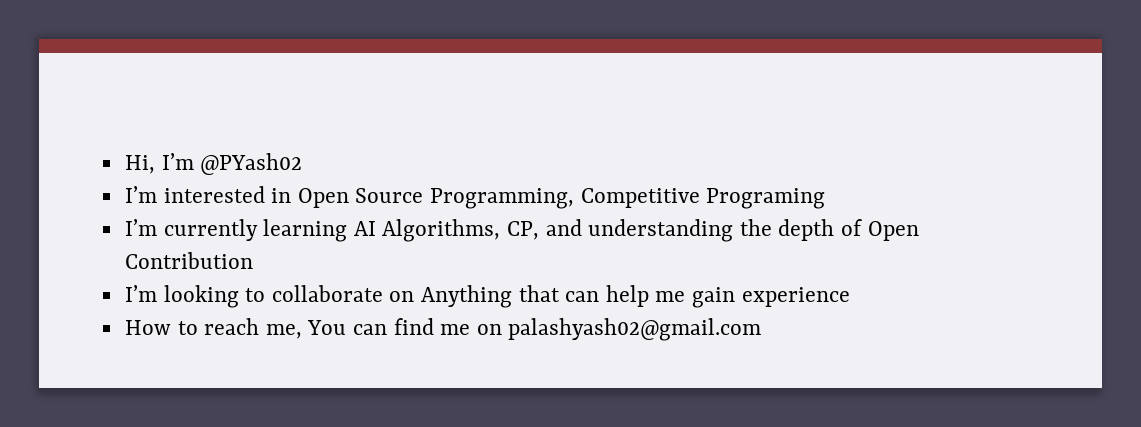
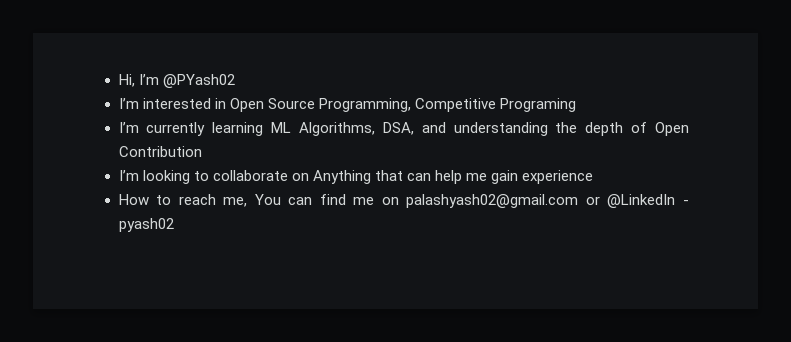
[353,219,540,242] AI Algorithms, CP, -> [271,122,414,136] ML Algorithms, DSA,
(762, 329) none -> [585,194,689,208] [118,218,174,232] or @LinkedIn - pyash02

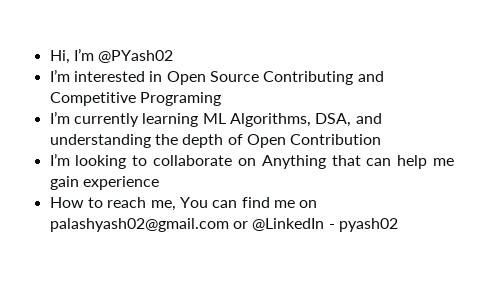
[318,98,411,112] Programming, -> [263,71,384,85] Contributing and

